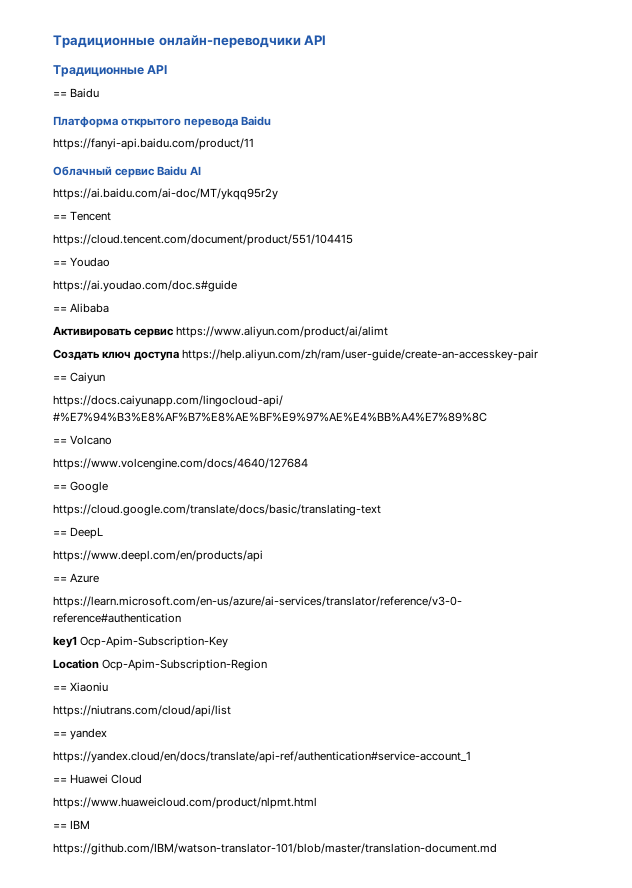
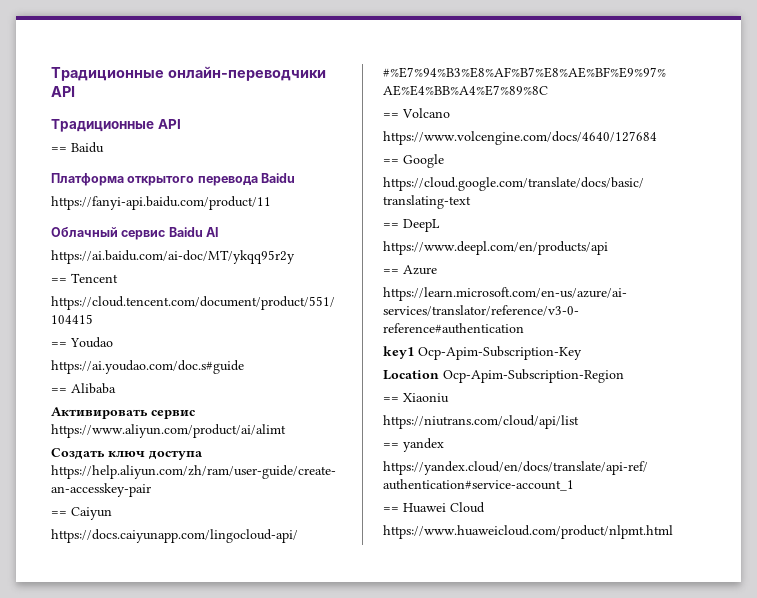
[53,820,91,829] [53,843,497,855] // == IBM // https://github.com/IBM/watson-translator-101/blob/master/translation-document.md -> (673, 532) none

